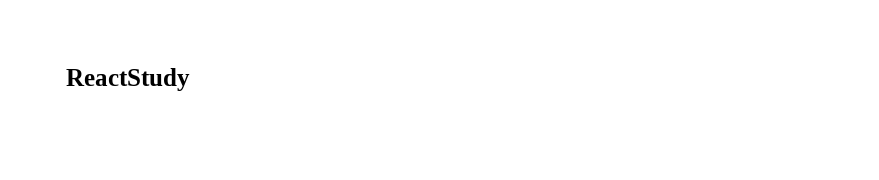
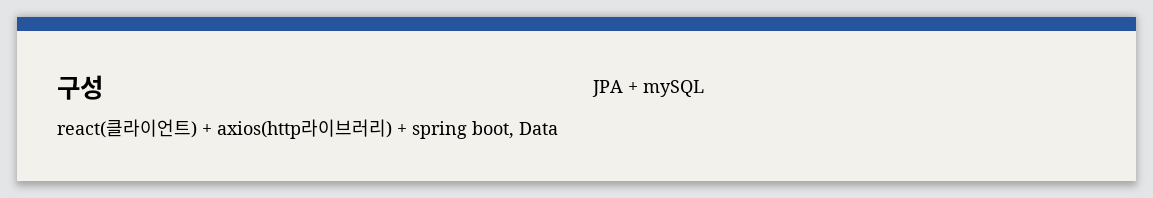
[66,68,190,91] ReactStudy -> [57,75,103,100] [57,119,558,139] [592,80,704,97] 구성 // react(클라이언트) + axios(http라이브러리) + spring boot, Data JPA + mySQL

